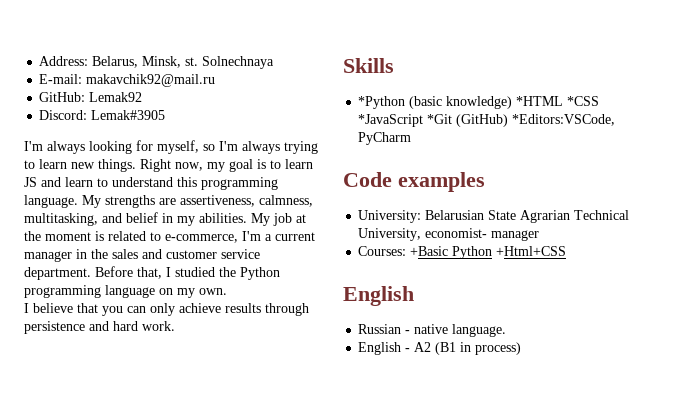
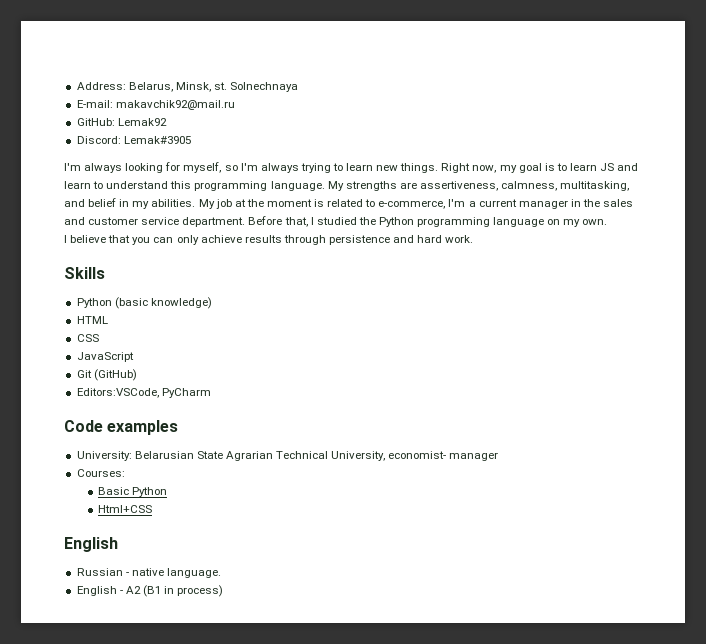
[358,96,406,109] *Python -> [76,298,112,308] Python
[516,96,600,106] [358,114,453,127] *HTML *CSS *JavaScript *Git -> [76,316,108,324] [76,334,99,342] [76,352,134,362] [76,370,92,378] // HTML // CSS // JavaScript // Git
[512,114,616,126] *Editors:VSCode, -> [76,388,159,398] // Editors:VSCode,
[410,246,567,259] +Basic Python +Html+CSS -> [98,487,168,497] [98,505,153,513] // Basic Python // Html+CSS

